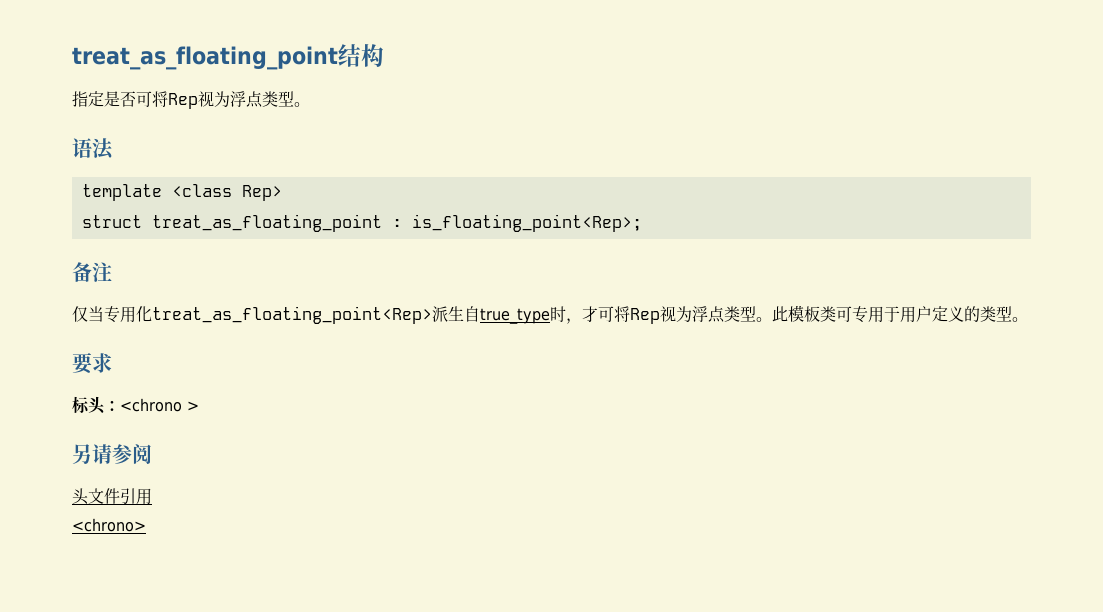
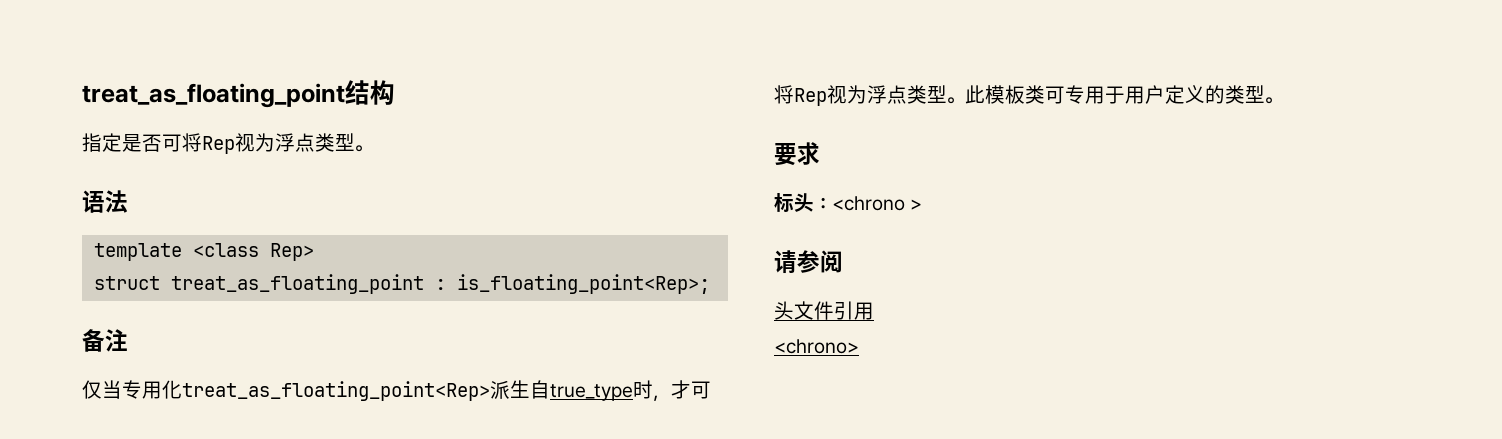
[72,444,92,464] 另 -> (923, 204) none

